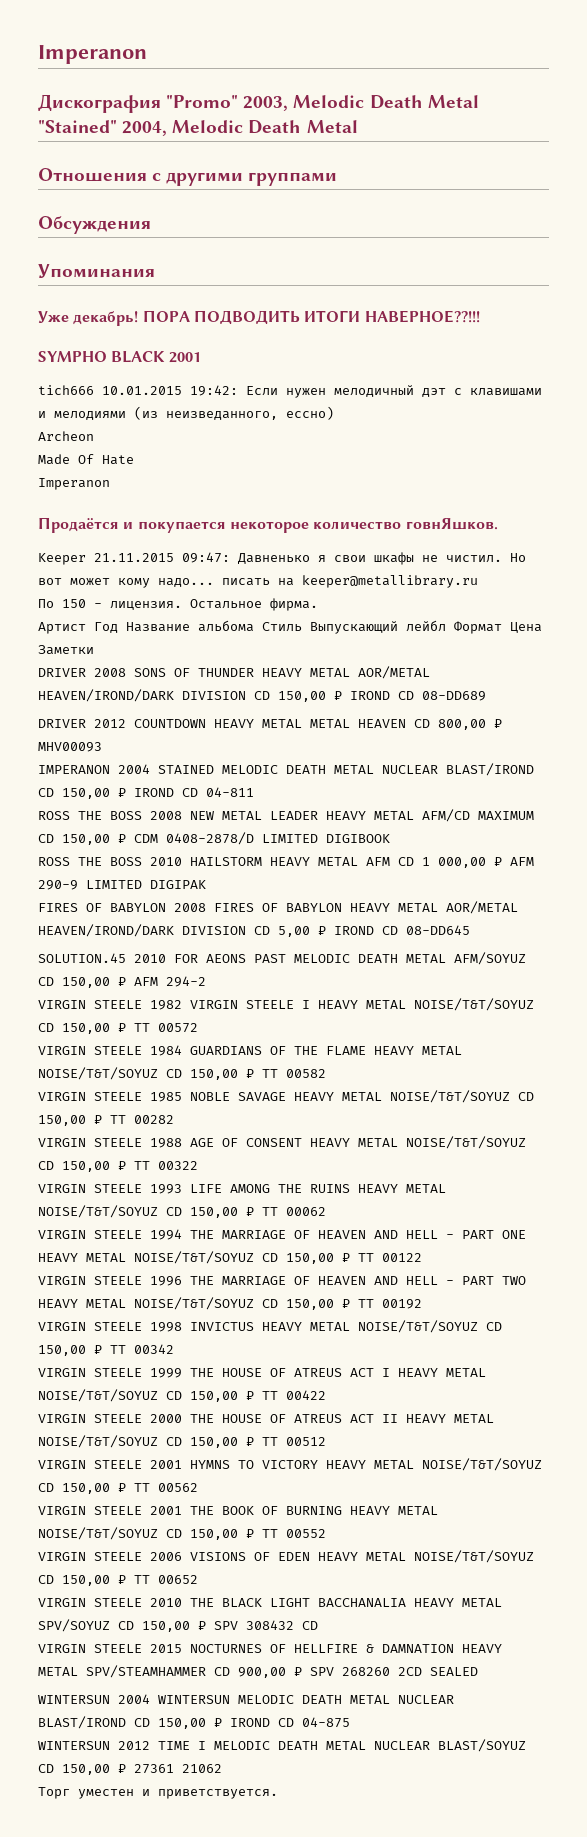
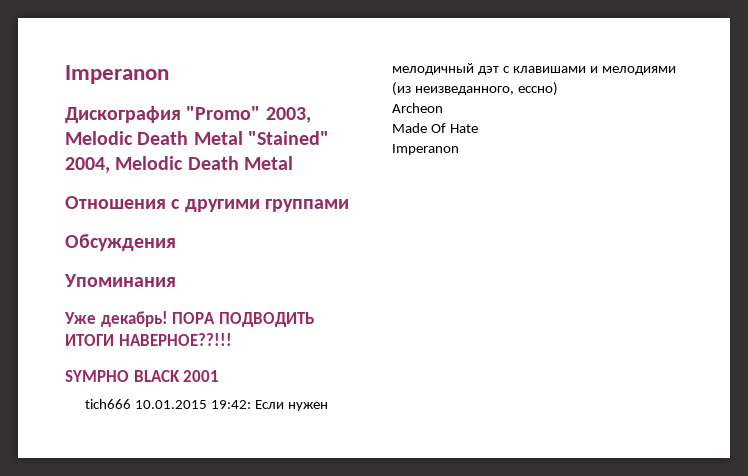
[38,517,498,533] [38,552,526,565] [38,575,478,588] [38,598,318,611] [38,620,542,634] [38,645,94,655] [38,666,430,679] [38,689,486,702] [38,719,502,730] [38,742,102,752] [38,763,534,776] [38,787,254,799] [38,809,534,822] [38,832,390,845] [38,857,534,868] [38,880,206,890] [38,901,518,914] [38,924,470,937] [38,952,526,965] [38,976,206,988] [38,998,534,1011] [38,1023,198,1034] [38,1045,462,1056] [38,1067,326,1080] [38,1090,534,1103] [38,1115,174,1126] [38,1136,526,1149] [38,1161,198,1172] [38,1184,446,1194] [38,1205,326,1218] [38,1229,526,1240] [38,1251,422,1264] [38,1276,526,1286] [38,1297,422,1310] [38,1320,502,1333] [38,1344,174,1356] [38,1368,486,1378] [38,1389,326,1402] [38,1414,494,1423] [38,1435,326,1448] [38,1458,542,1471] [38,1483,198,1494] [38,1506,438,1515] [38,1527,326,1540] [38,1550,534,1563] [38,1575,198,1586] [38,1598,502,1607] [38,1619,318,1632] [38,1644,502,1653] [38,1665,478,1678] [38,1694,454,1704] [38,1716,350,1729] [38,1739,526,1752] [38,1764,222,1775] [38,1787,278,1799] // Продаётся и покупается некоторое количество говнЯшков. // Keeper 21.11.2015 09:47: Давненько я свои шкафы не чистил. Но вот может кому надо... писать на keeper@metallibrary.ru // По 150 - лицензия. Остальное фирма. // Артист Год Название альбома Стиль Выпускающий лейбл Формат Цена Заметки // DRIVER 2008 SONS OF THUNDER HEAVY METAL AOR/METAL HEAVEN/IROND/DARK DIVISION CD 150,00 ₽ IROND CD 08-DD689 // DRIVER 2012 COUNTDOWN HEAVY METAL METAL HEAVEN CD 800,00 ₽ MHV00093 // IMPERANON 2004 STAINED MELODIC DEATH METAL NUCLEAR BLAST/IROND CD 150,00 ₽ IROND CD 04-811 // ROSS THE BOSS 2008 NEW METAL LEADER HEAVY METAL AFM/CD MAXIMUM CD 150,00 ₽ CDM 0408-2878/D LIMITED DIGIBOOK // ROSS THE BOSS 2010 HAILSTORM HEAVY METAL AFM CD 1 000,00 ₽ AFM 290-9 LIMITED DIGIPAK // FIRES OF BABYLON 2008 FIRES OF BABYLON HEAVY METAL AOR/METAL HEAVEN/IROND/DARK DIVISION CD 5,00 ₽ IROND CD 08-DD645 // SOLUTION.45 2010 FOR AEONS PAST MELODIC DEATH METAL AFM/SOYUZ CD 150,00 ₽ AFM 294-2 // VIRGIN STEELE 1982 VIRGIN STEELE I HEAVY METAL NOISE/T&T/SOYUZ CD 150,00 ₽ TT 00572 // VIRGIN STEELE 1984 GUARDIANS OF THE FLAME HEAVY METAL NOISE/T&T/SOYUZ CD 150,00 ₽ TT 00582 // VIRGIN STEELE 1985 NOBLE SAVAGE HEAVY METAL NOISE/T&T/SOYUZ CD 150,00 ₽ TT 00282 // VIRGIN STEELE 1988 AGE OF CONSENT HEAVY METAL NOISE/T&T/SOYUZ CD 150,00 ₽ TT 00322 // VIRGIN STEELE 1993 LIFE AMONG THE RUINS HEAVY METAL NOISE/T&T/SOYUZ CD 150,00 ₽ TT 00062 // VIRGIN STEELE 1994 THE MARRIAGE OF HEAVEN AND HELL - PART ONE HEAVY METAL NOISE/T&T/SOYUZ CD 150,00 ₽ TT 00122 // VIRGIN STEELE 1996 THE MARRIAGE OF HEAVEN AND HELL - PART TWO HEAVY METAL NOISE/T&T/SOYUZ CD 150,00 ₽ TT 00192 // VIRGIN STEELE 1998 INVICTUS HEAVY METAL NOISE/T&T/SOYUZ CD 150,00 ₽ TT 00342 // VIRGIN STEELE 1999 THE HOUSE OF ATREUS ACT I HEAVY METAL NOISE/T&T/SOYUZ CD 150,00 ₽ TT 00422 // VIRGIN STEELE 2000 THE HOUSE OF ATREUS ACT II HEAVY METAL NOISE/T&T/SOYUZ CD 150,00 ₽ TT 00512 // VIRGIN STEELE 2001 HYMNS TO VICTORY HEAVY METAL NOISE/T&T/SOYUZ CD 150,00 ₽ TT 00562 // VIRGIN STEELE 2001 THE BOOK OF BURNING HEAVY METAL NOISE/T&T/SOYUZ CD 150,00 ₽ TT 00552 // VIRGIN STEELE 2006 VISIONS OF EDEN HEAVY METAL NOISE/T&T/SOYUZ CD 150,00 ₽ TT 00652 // VIRGIN STEELE 2010 THE BLACK LIGHT BACCHANALIA HEAVY METAL SPV/SOYUZ CD 150,00 ₽ SPV 308432 CD // VIRGIN STEELE 2015 NOCTURNES OF HELLFIRE & DAMNATION HEAVY METAL SPV/STEAMHAMMER CD 900,00 ₽ SPV 268260 2CD SEALED // WINTERSUN 2004 WINTERSUN MELODIC DEATH METAL NUCLEAR BLAST/IROND CD 150,00 ₽ IROND CD 04-875 // WINTERSUN 2012 TIME I MELODIC DEATH METAL NUCLEAR BLAST/SOYUZ CD 150,00 ₽ 27361 21062 // Торг уместен и приветствуется. -> (459, 149) none

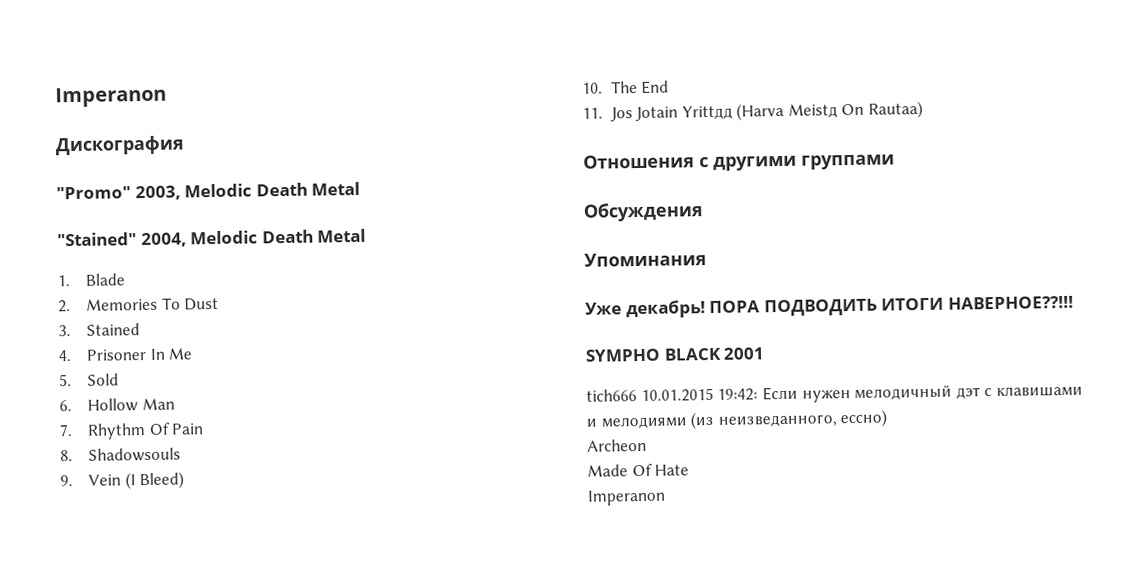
(181, 114) none -> (185, 145) //
(243, 138) none -> (361, 188) //
(293, 163) none -> [57,273,126,287] [58,297,220,313] [58,323,141,337] [58,347,193,362] [59,373,120,387] [59,397,175,412] [59,422,205,440] [60,447,182,462] [60,471,185,490] [582,80,670,94] [582,100,924,122] // 1. Blade // 2. Memories To Dust // 3. Stained // 4. Prisoner In Me // 5. Sold // 6. Hollow Man // 7. Rhythm Of Pain // 8. Shadowsouls // 9. Vein (I Bleed) // 10. The End // 11. Jos Jotain Yrittдд (Harva Meistд On Rautaa)

